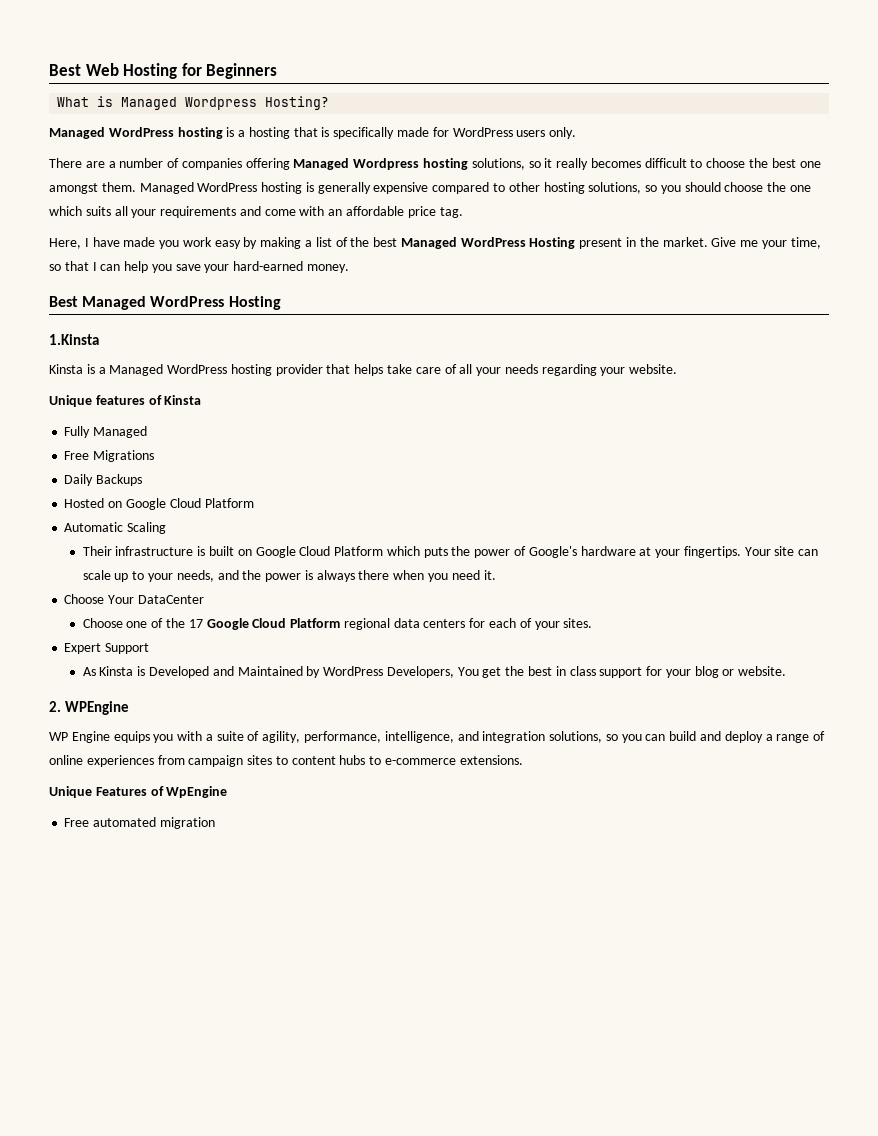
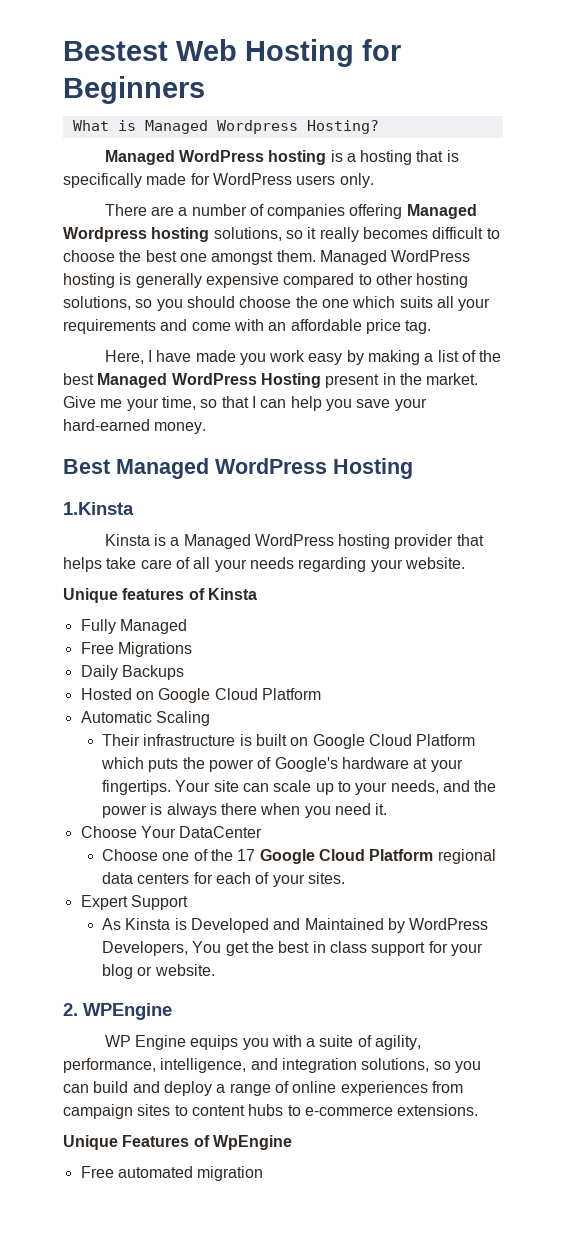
[49,64,81,76] Best -> [63,41,168,61] Bestest

